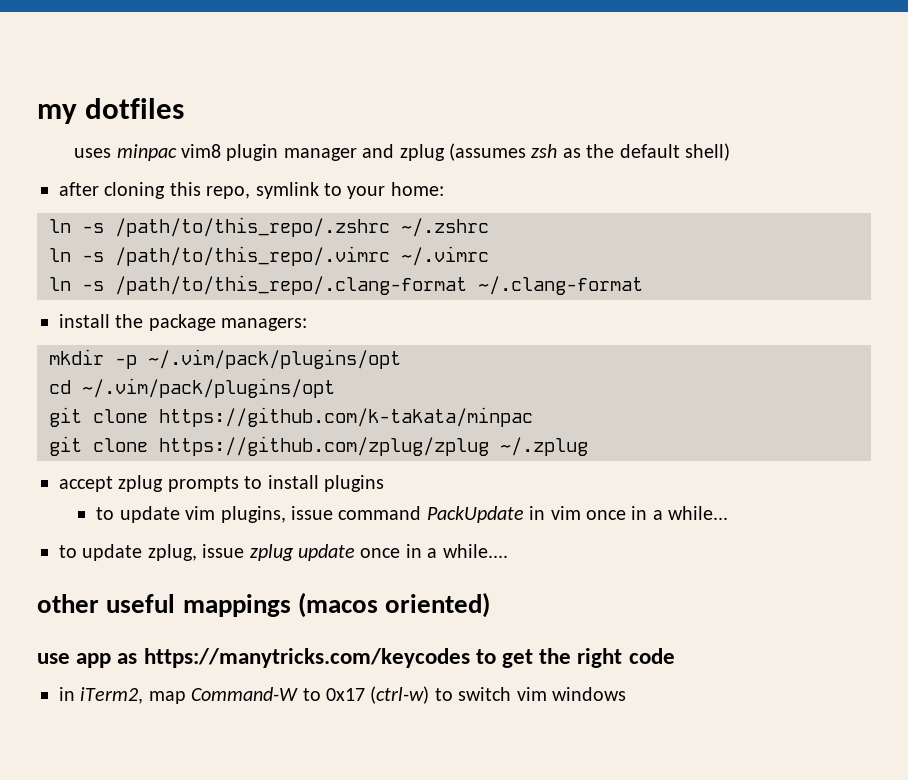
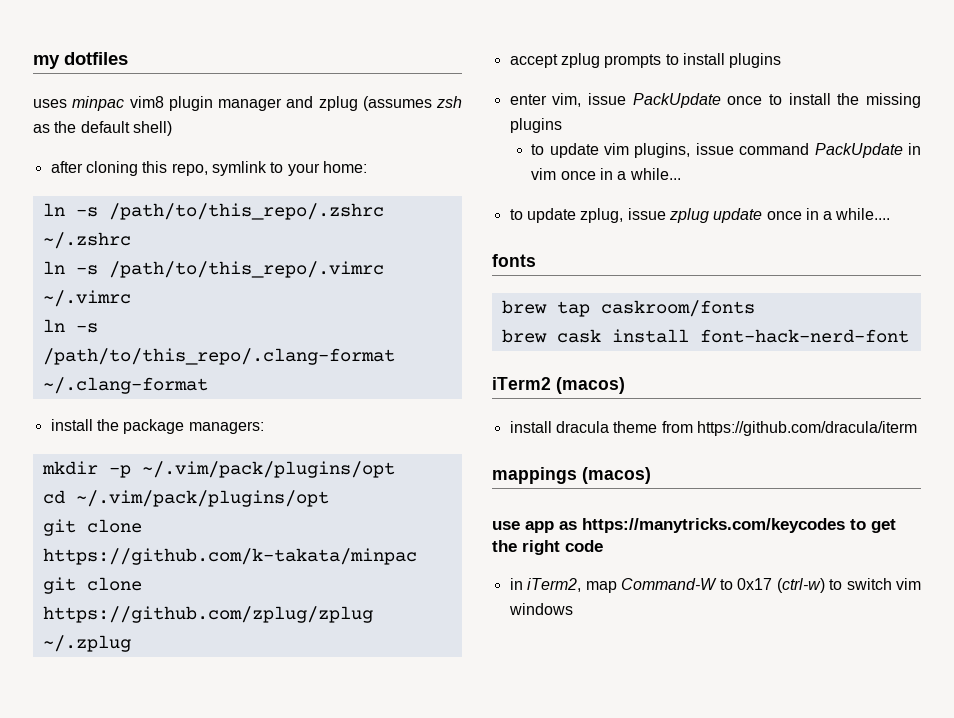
(384, 483) none -> [509,93,921,108] [509,118,562,133] // enter vim, issue PackUpdate once to install the missing plugins
[37,592,491,618] other useful mappings (macos oriented) -> [492,254,536,267] [501,300,755,317] [501,329,909,343] [492,377,625,394] [509,421,917,436] [492,467,651,484] fonts // brew tap caskroom/fonts // brew cask install font-hack-nerd-font // iTerm2 (macos) // install dracula theme from https://github.com/dracula/iterm // mappings (macos)

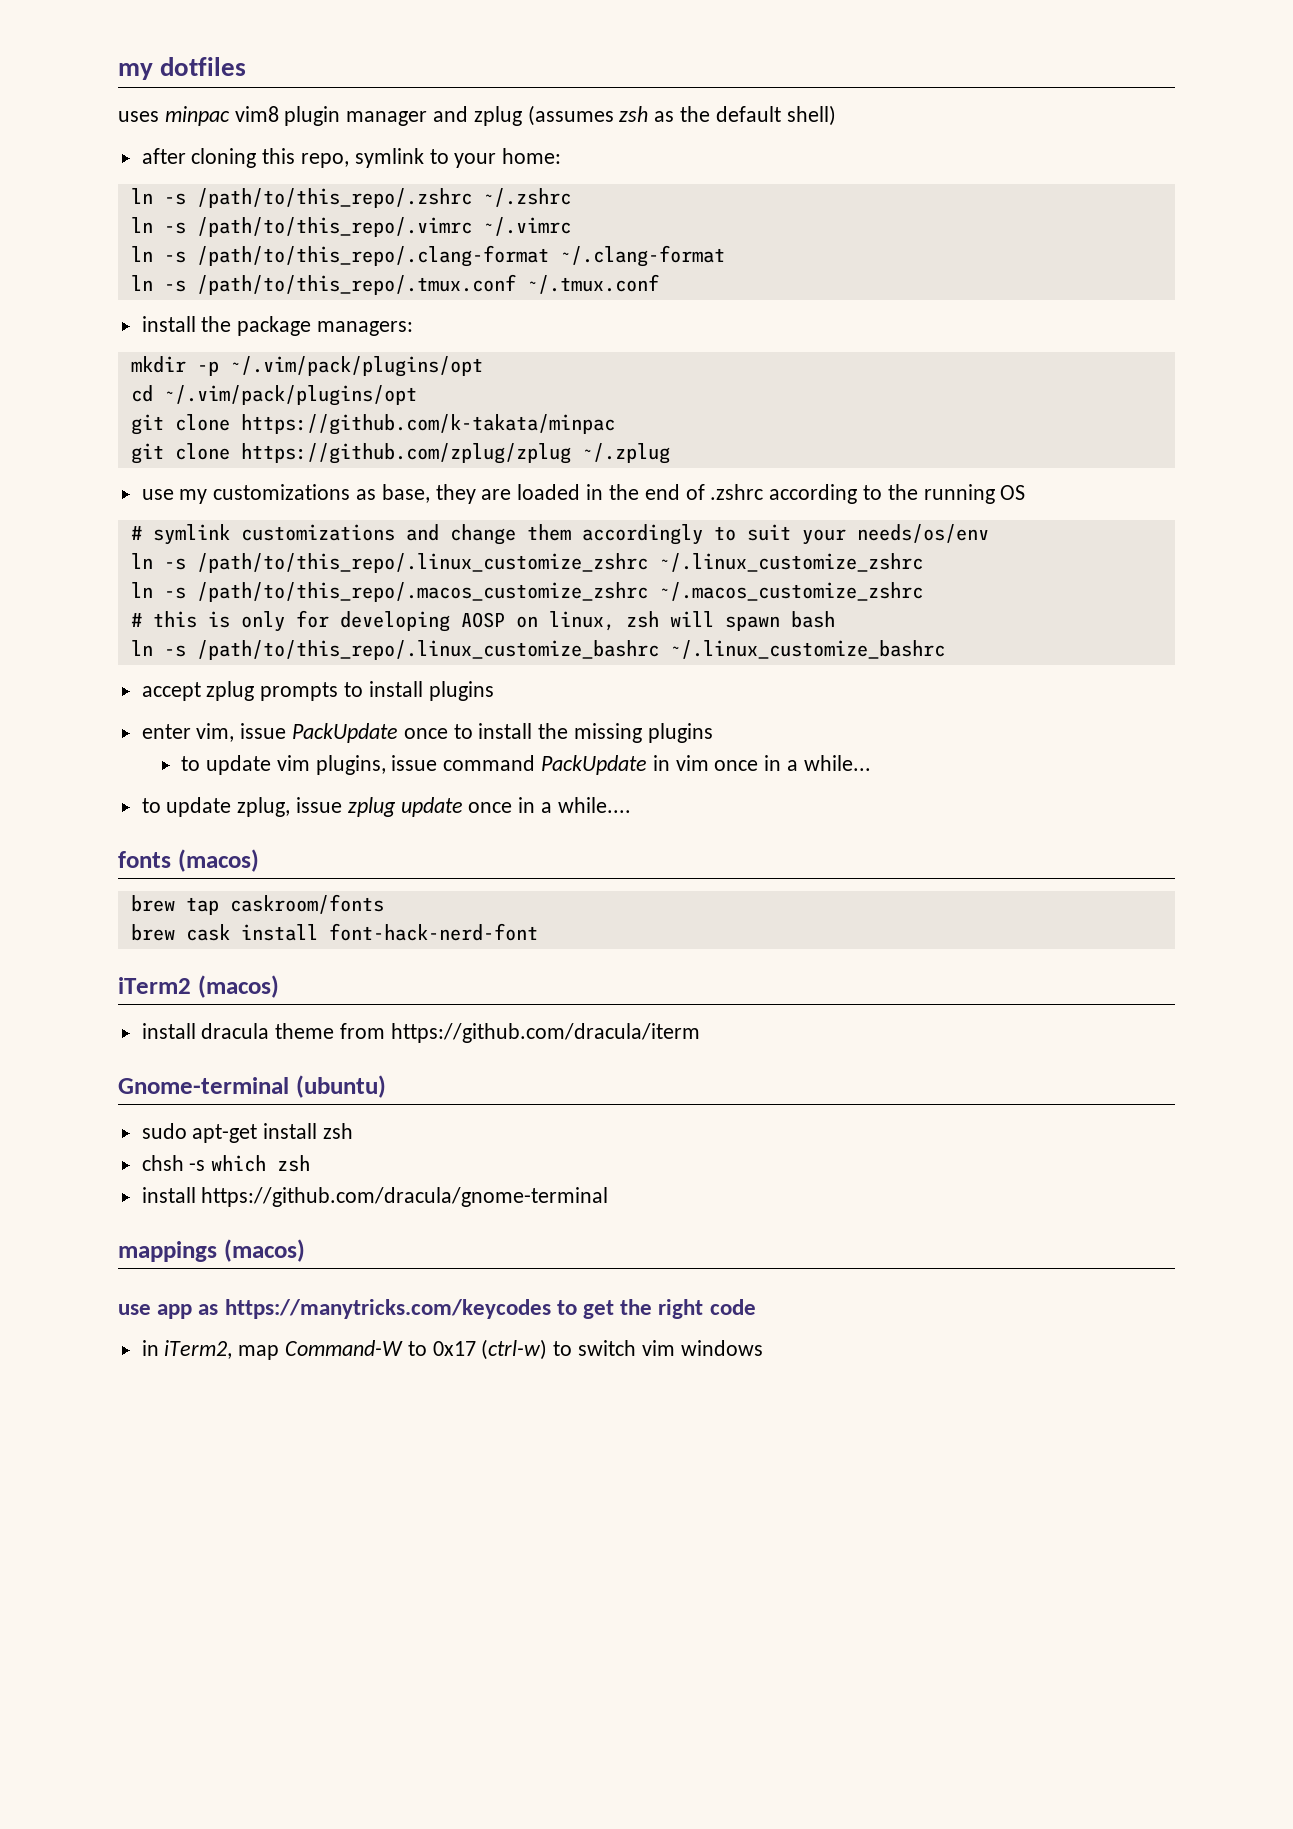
(208, 385) none -> [130,274,659,295] // ln -s /path/to/this_repo/.tmux.conf ~/.tmux.conf
(131, 643) none -> [141,484,1026,504] [130,524,989,545] [130,553,923,573] [130,582,923,602] [130,610,835,632] [130,640,945,660] // use my customizations as base, they are loaded in the end of .zshrc according to the running OS // # symlink customizations and change them accordingly to suit your needs/os/env // ln -s /path/to/this_repo/.linux_customize_zshrc ~/.linux_customize_zshrc // ln -s /path/to/this_repo/.macos_customize_zshrc ~/.macos_customize_zshrc // # this is only for developing AOSP on linux, zsh will spawn bash // ln -s /path/to/this_repo/.linux_customize_bashrc ~/.linux_customize_bashrc
(536, 260) none -> [177,849,259,872] (macos)
(917, 428) none -> [118,1075,386,1098] [141,1123,354,1143] [141,1155,311,1172] [141,1187,609,1207] // Gnome-terminal (ubuntu) // sudo apt-get install zsh // chsh -s which zsh // install https://github.com/dracula/gnome-terminal

